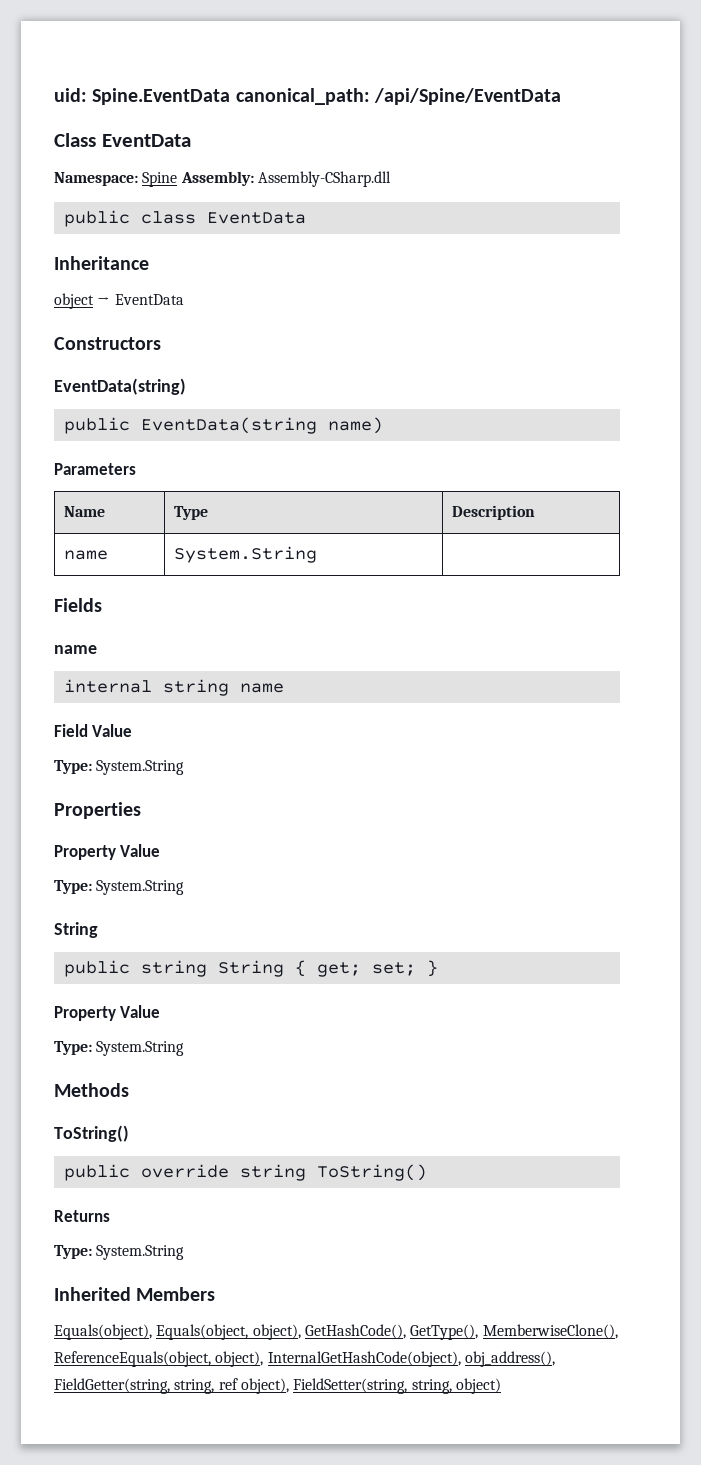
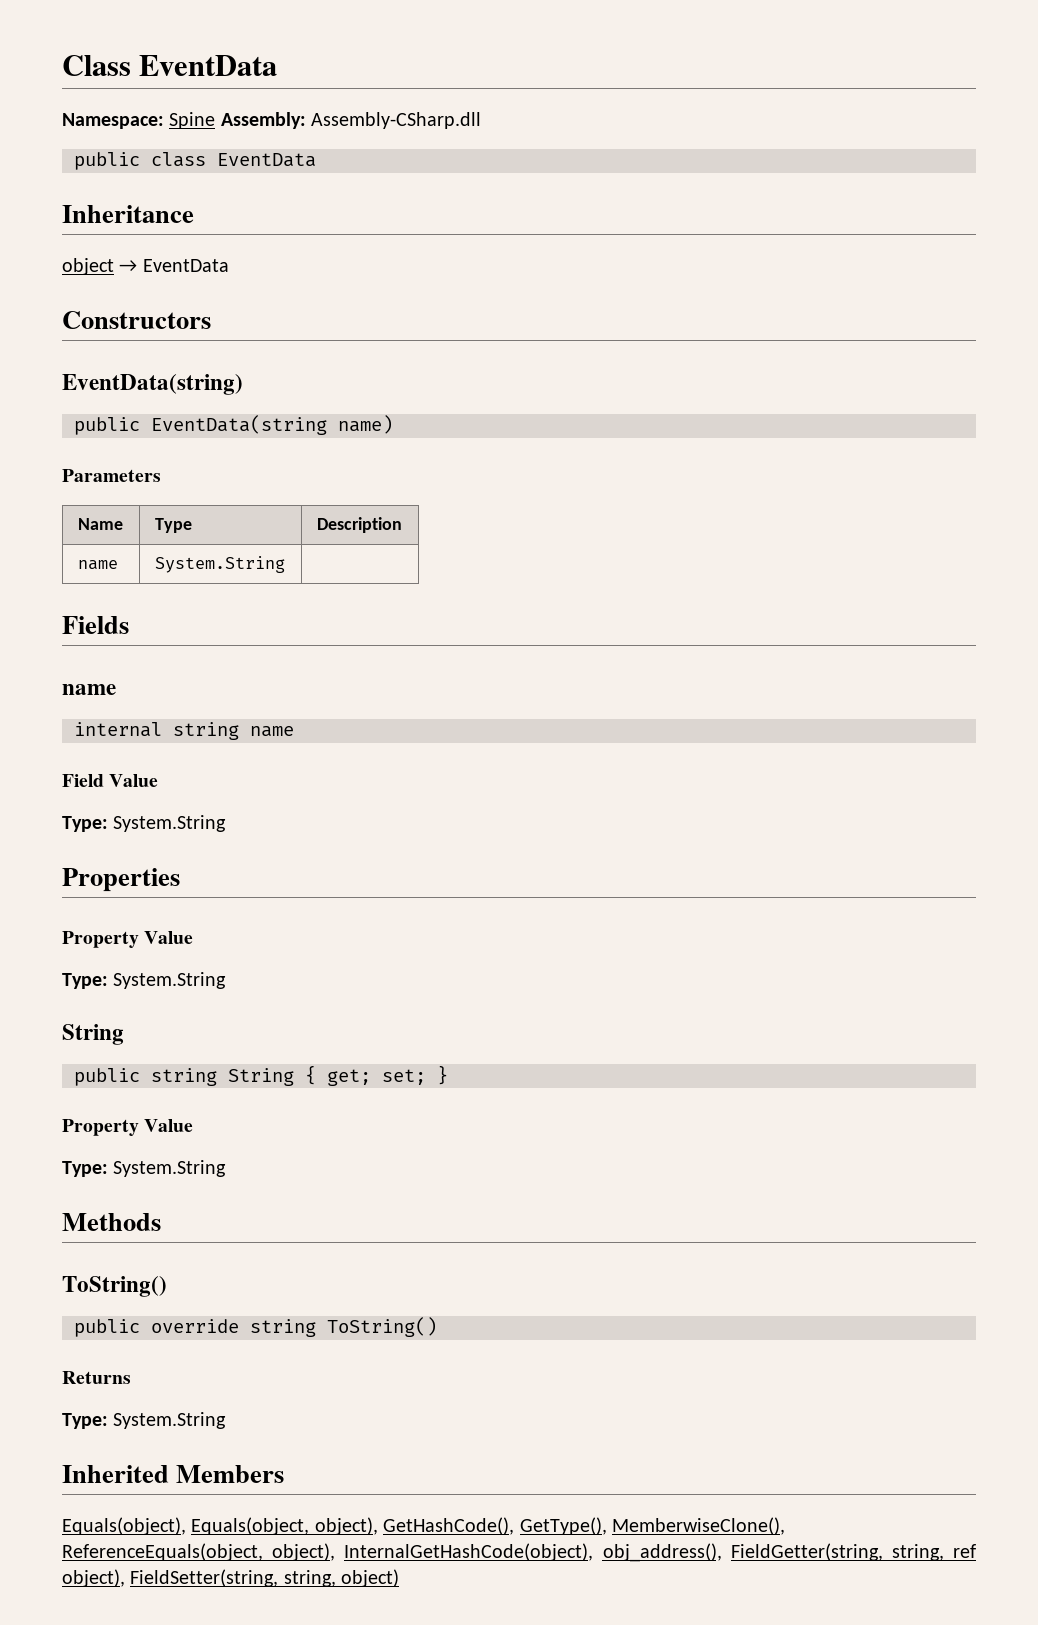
[54,88,561,105] uid: Spine.EventData canonical_path: /api/Spine/EventData // -> (62, 65) none

